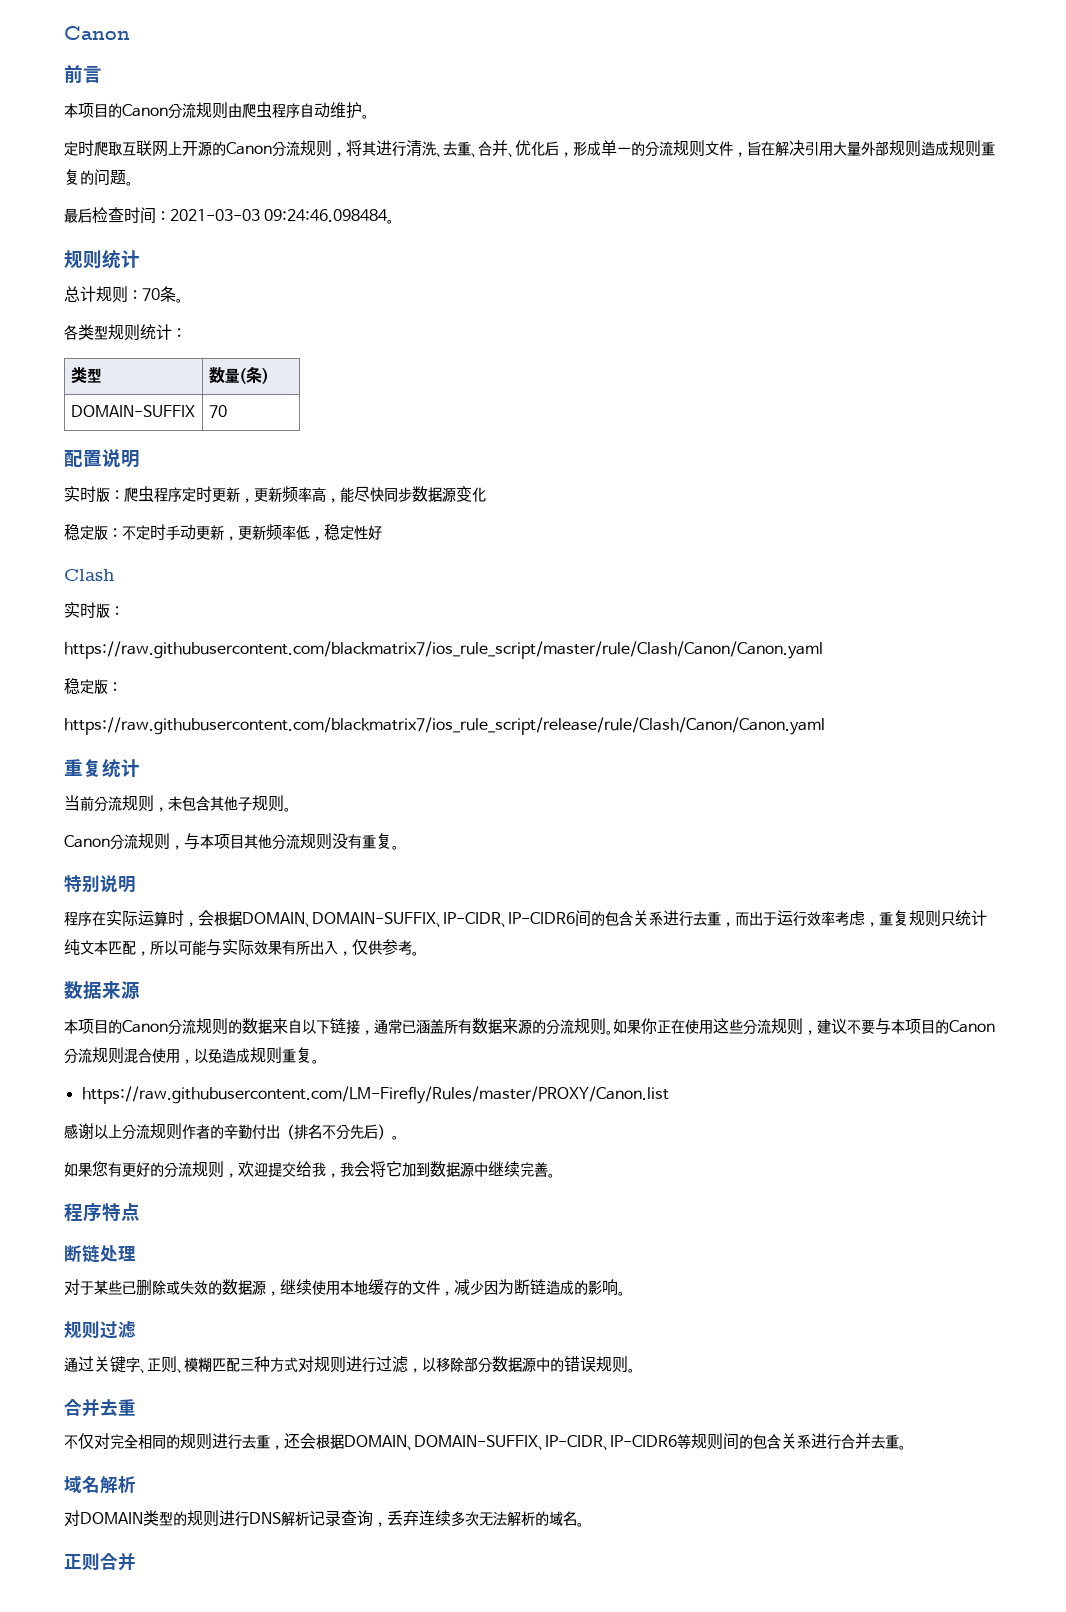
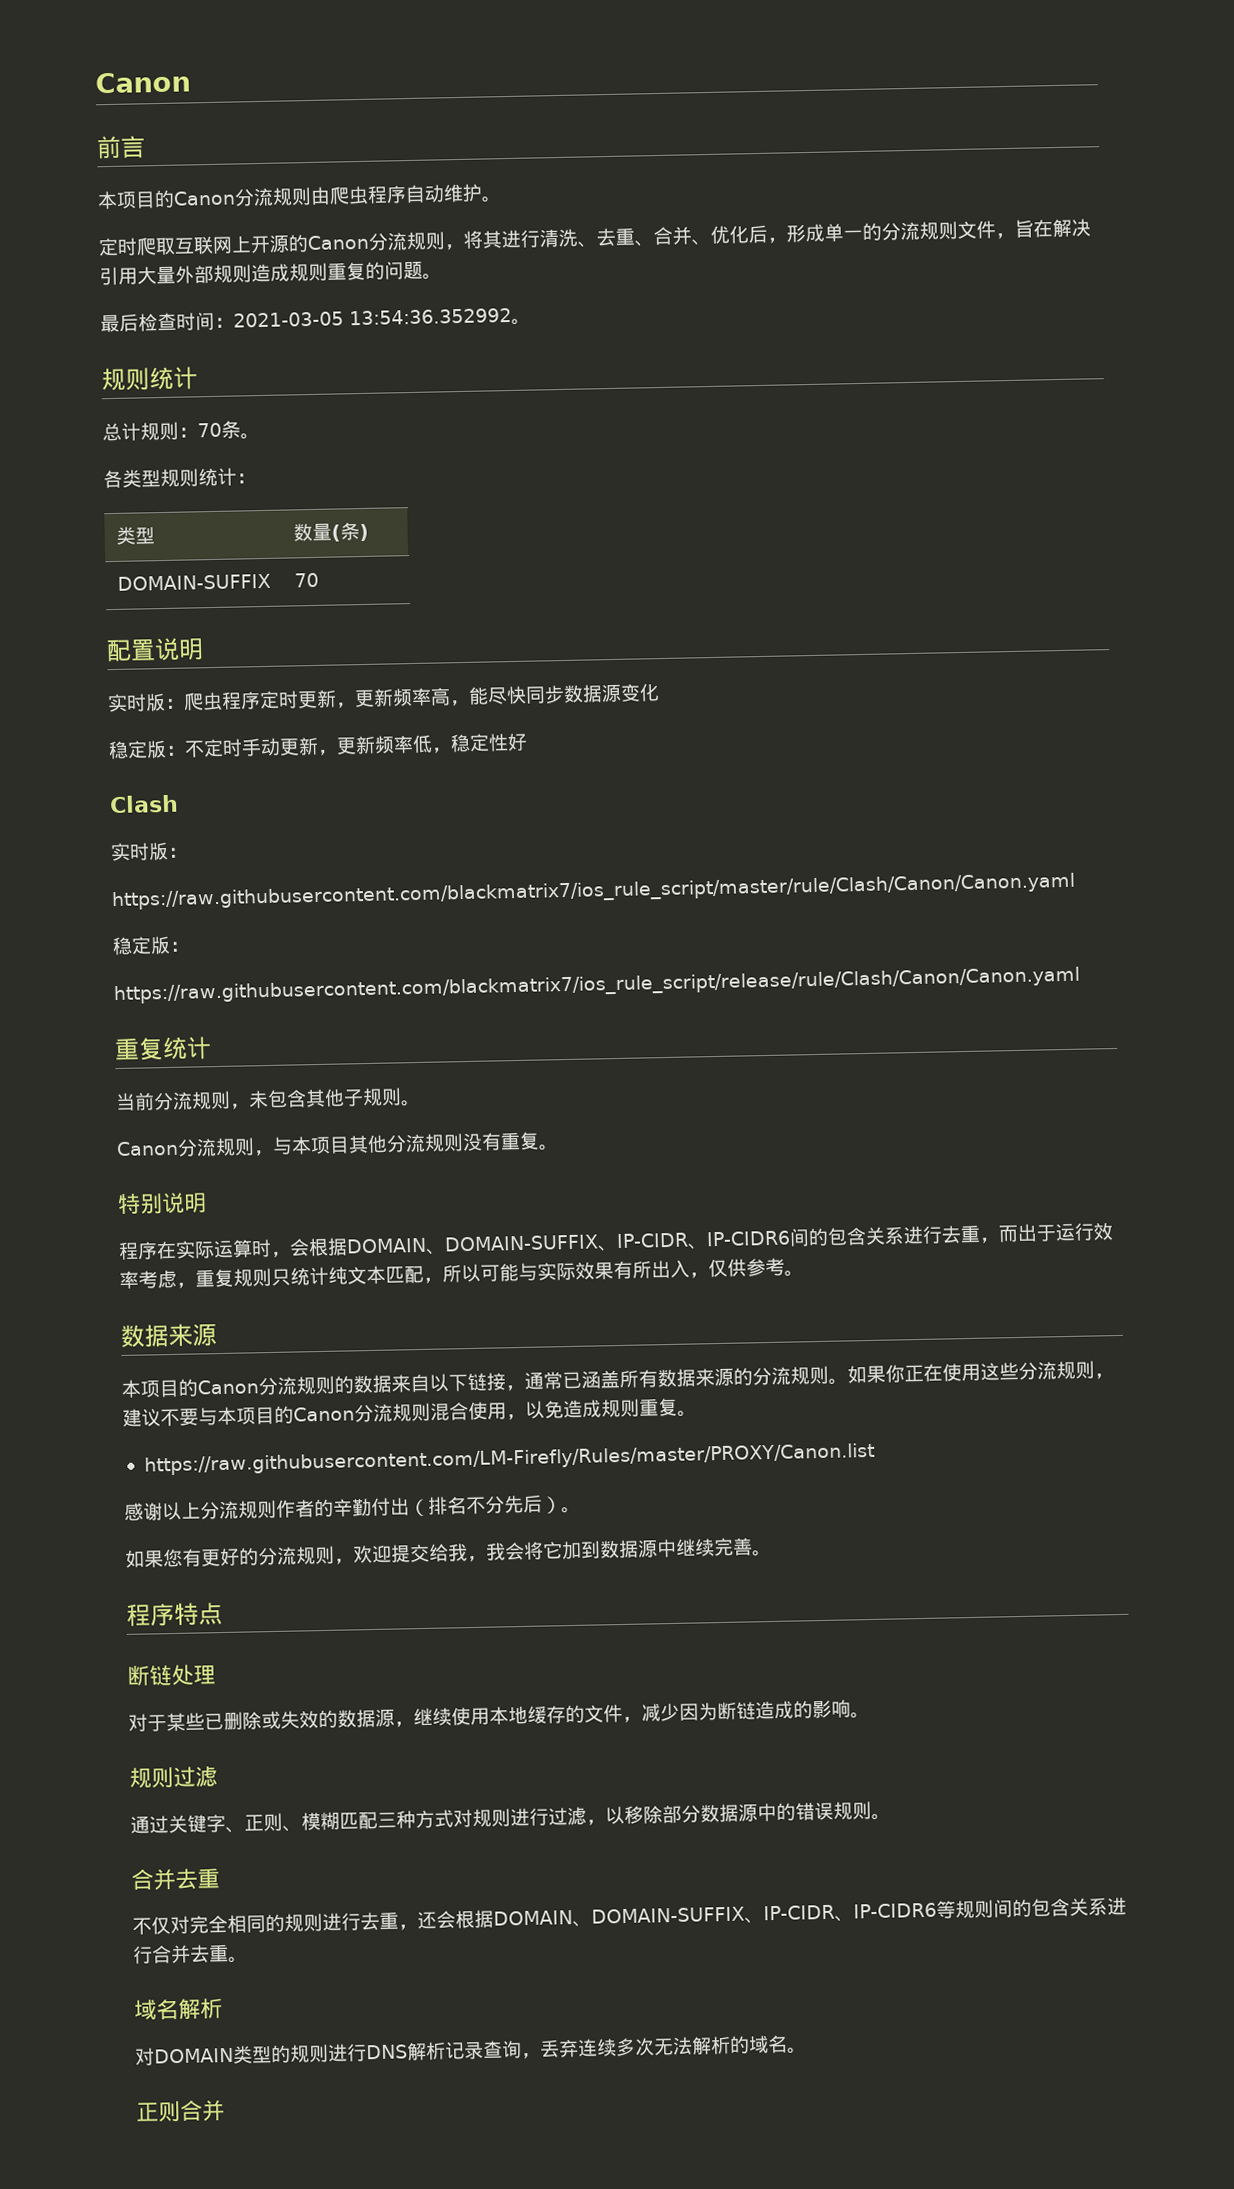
[170,209,389,222] 2021-03-03 09:24:46.098484 -> [233,307,512,328] 2021-03-05 13:54:36.352992

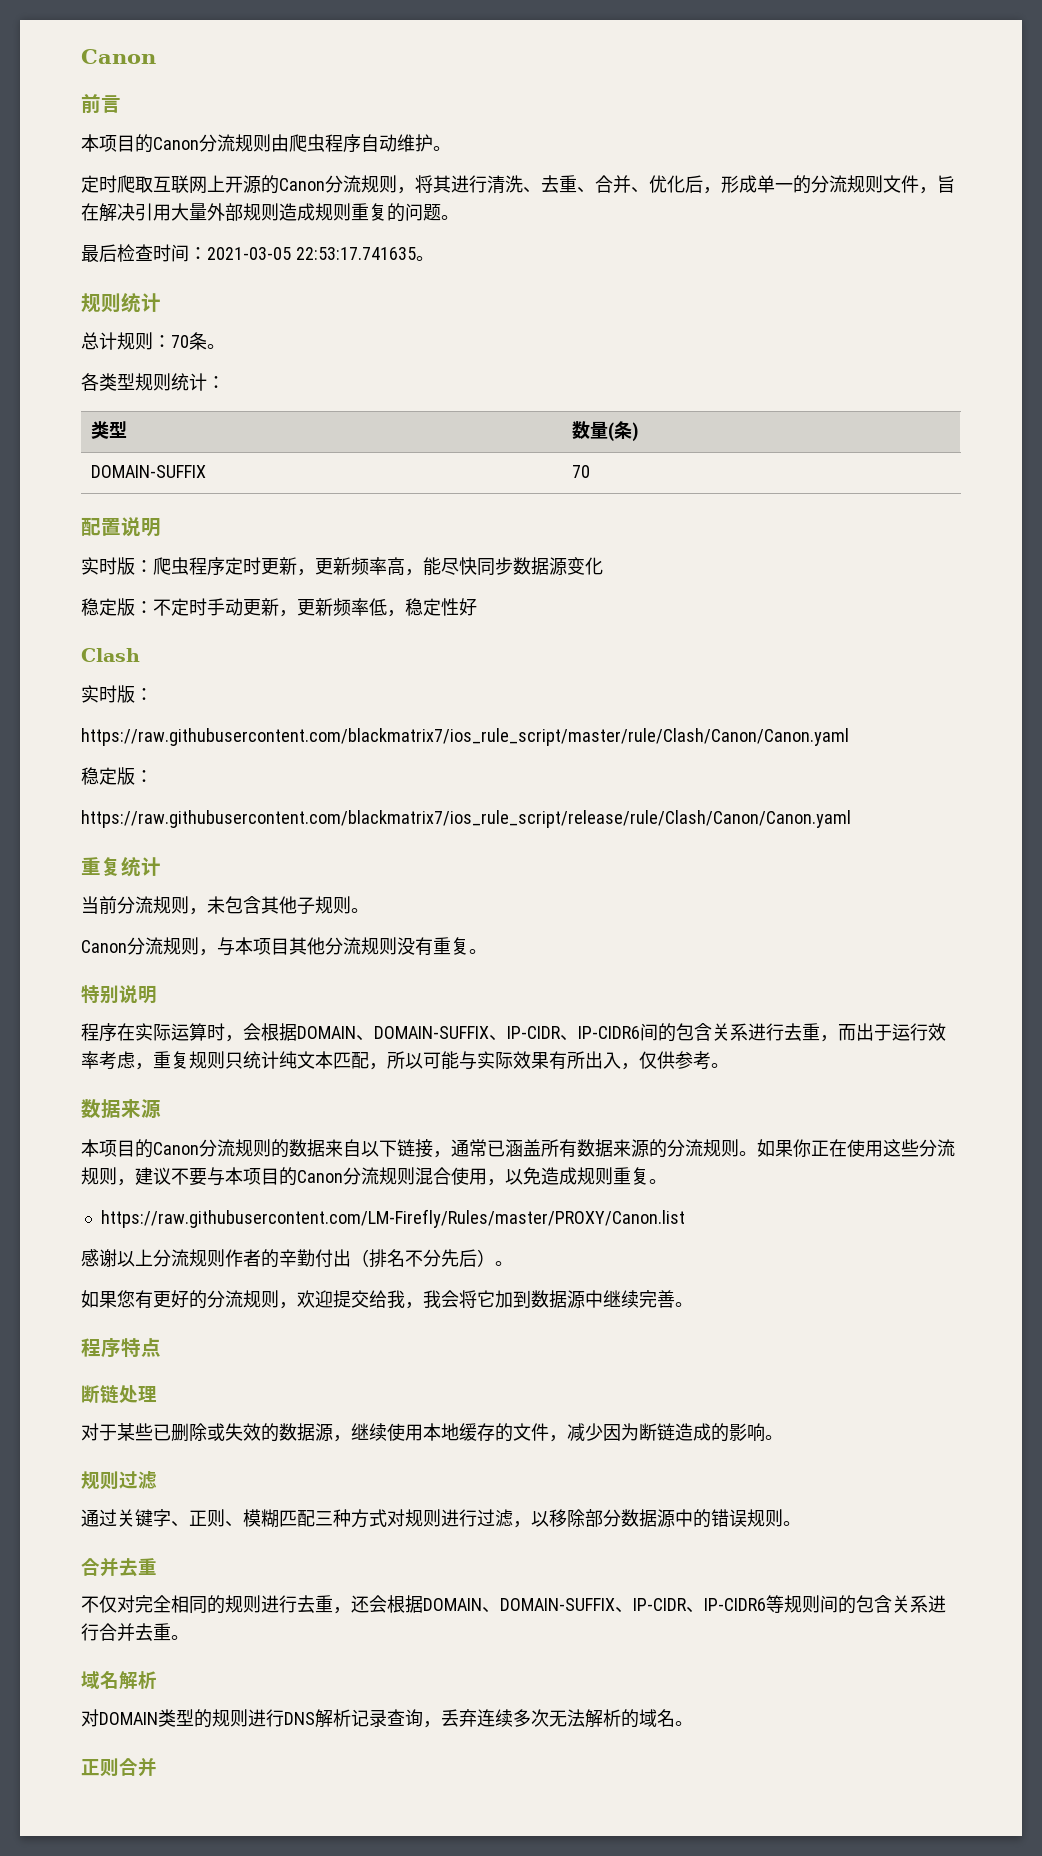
[349,307,512,326] 13:54:36.352992 -> [295,247,416,260] 22:53:17.741635

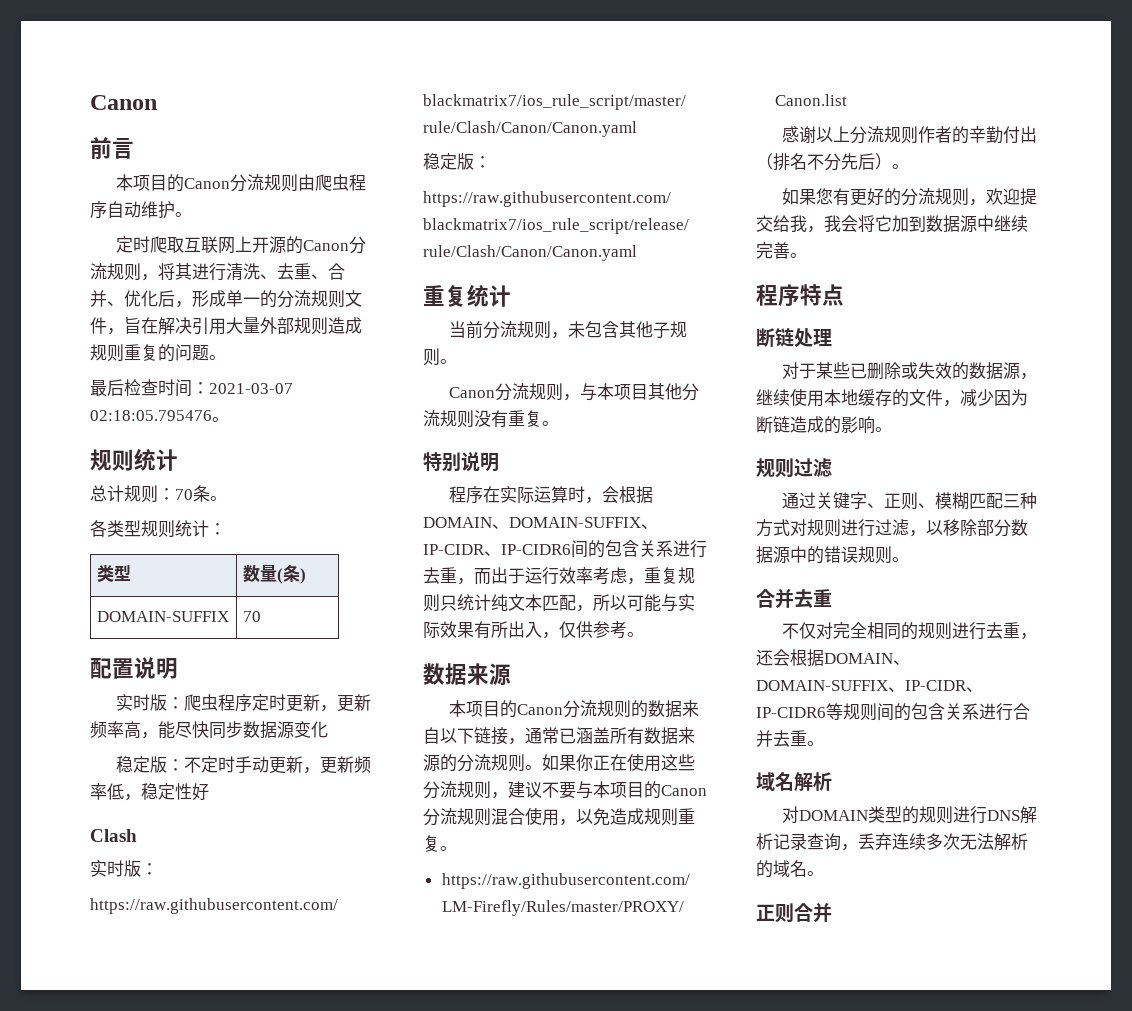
[207,247,416,260] 2021-03-05 22:53:17.741635 -> [209,383,293,394] [90,410,212,421] 2021-03-07 02:18:05.795476

